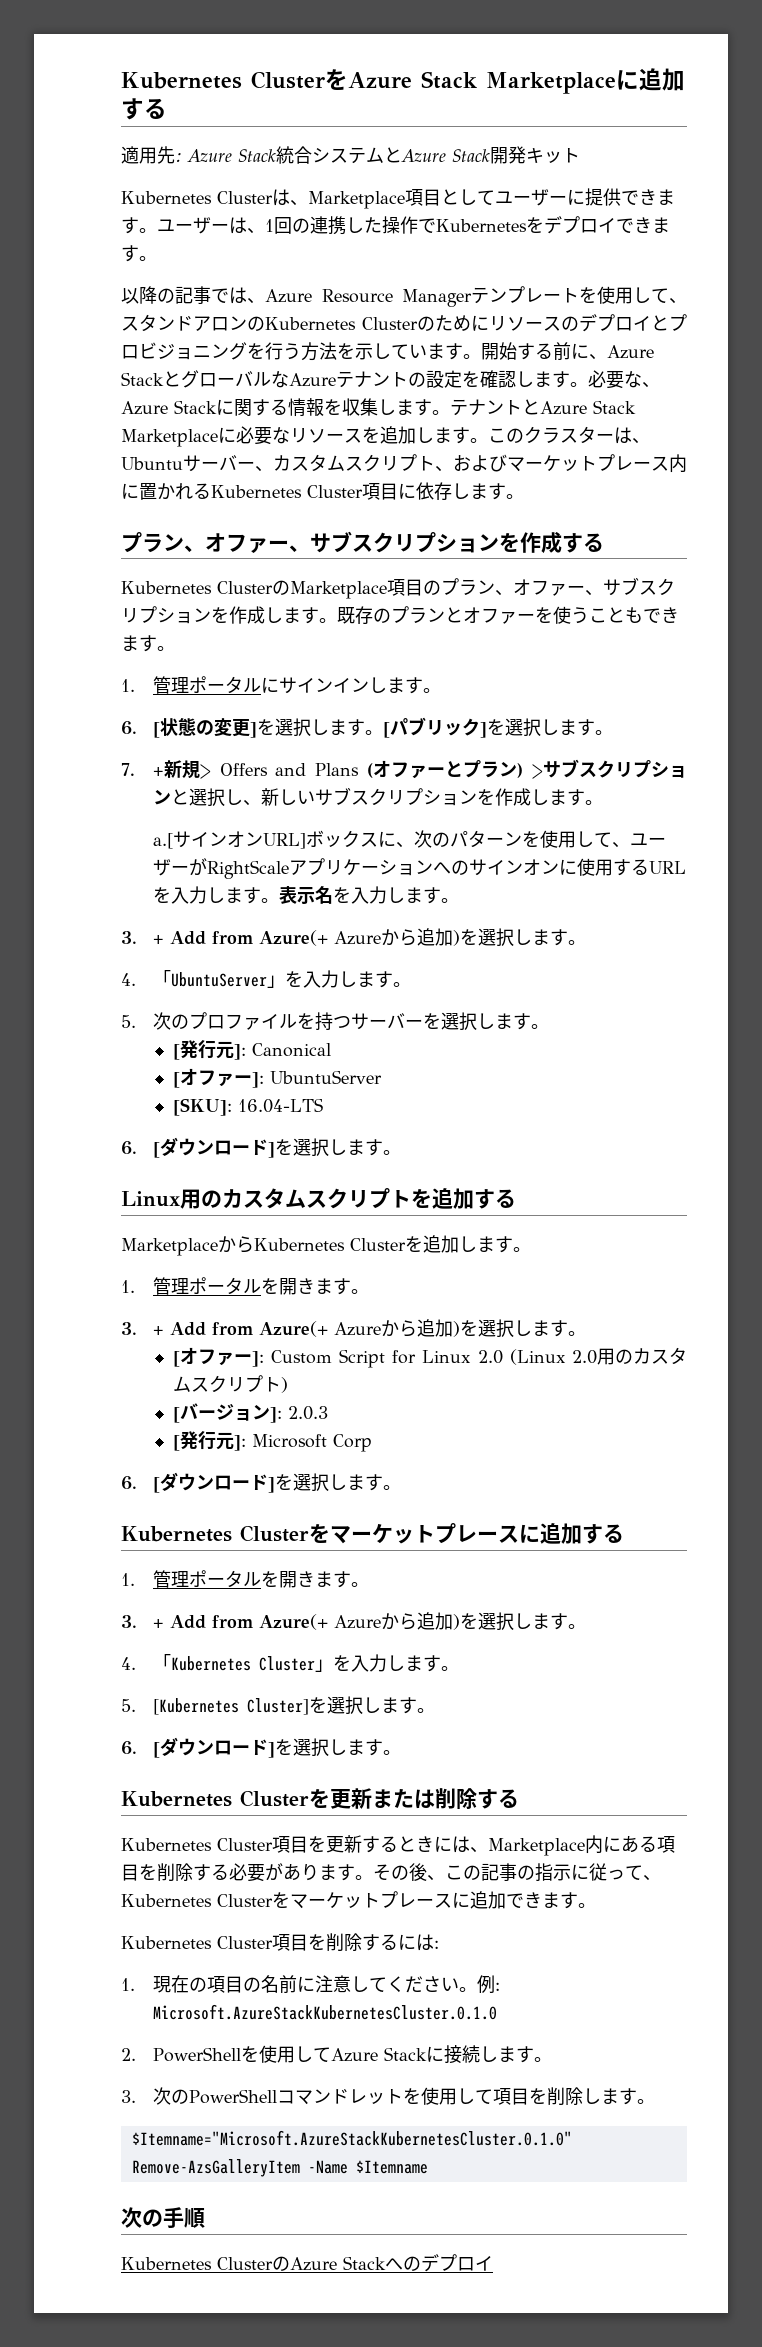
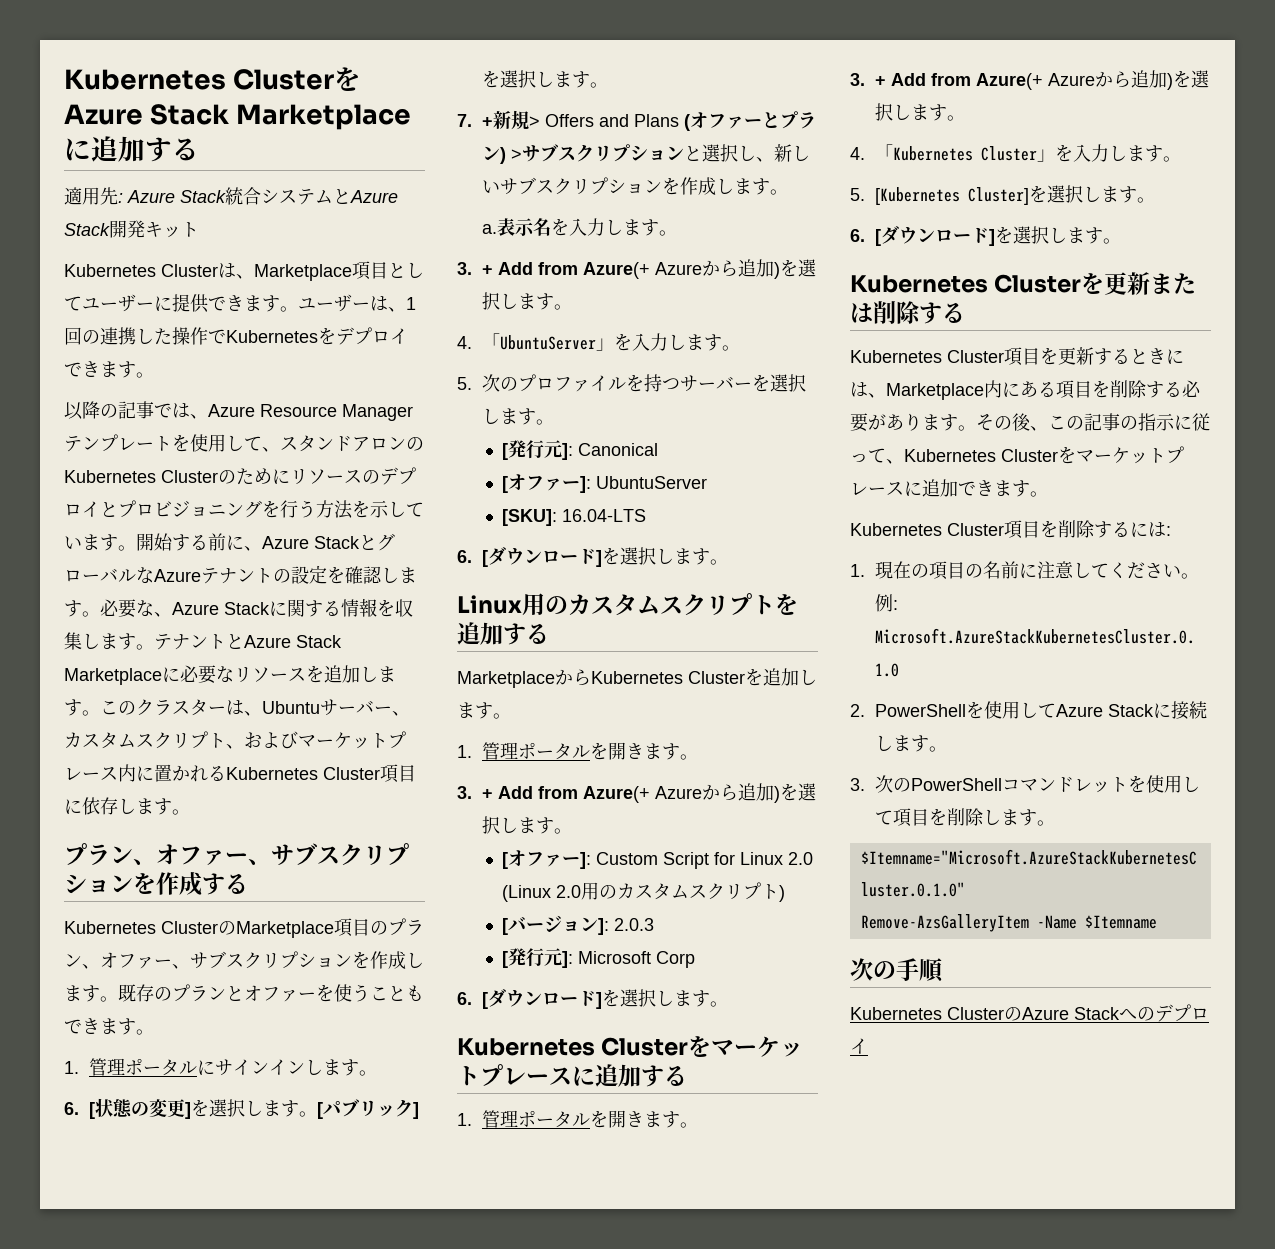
[152,830,666,849] [152,858,686,879] [152,886,279,904] a.[サインオンURL]ボックスに、次のパターンを使用して、ユーザーがRightScaleアプリケーションへのサインオンに使用するURLを入力します。 -> [482,224,498,234] a.

